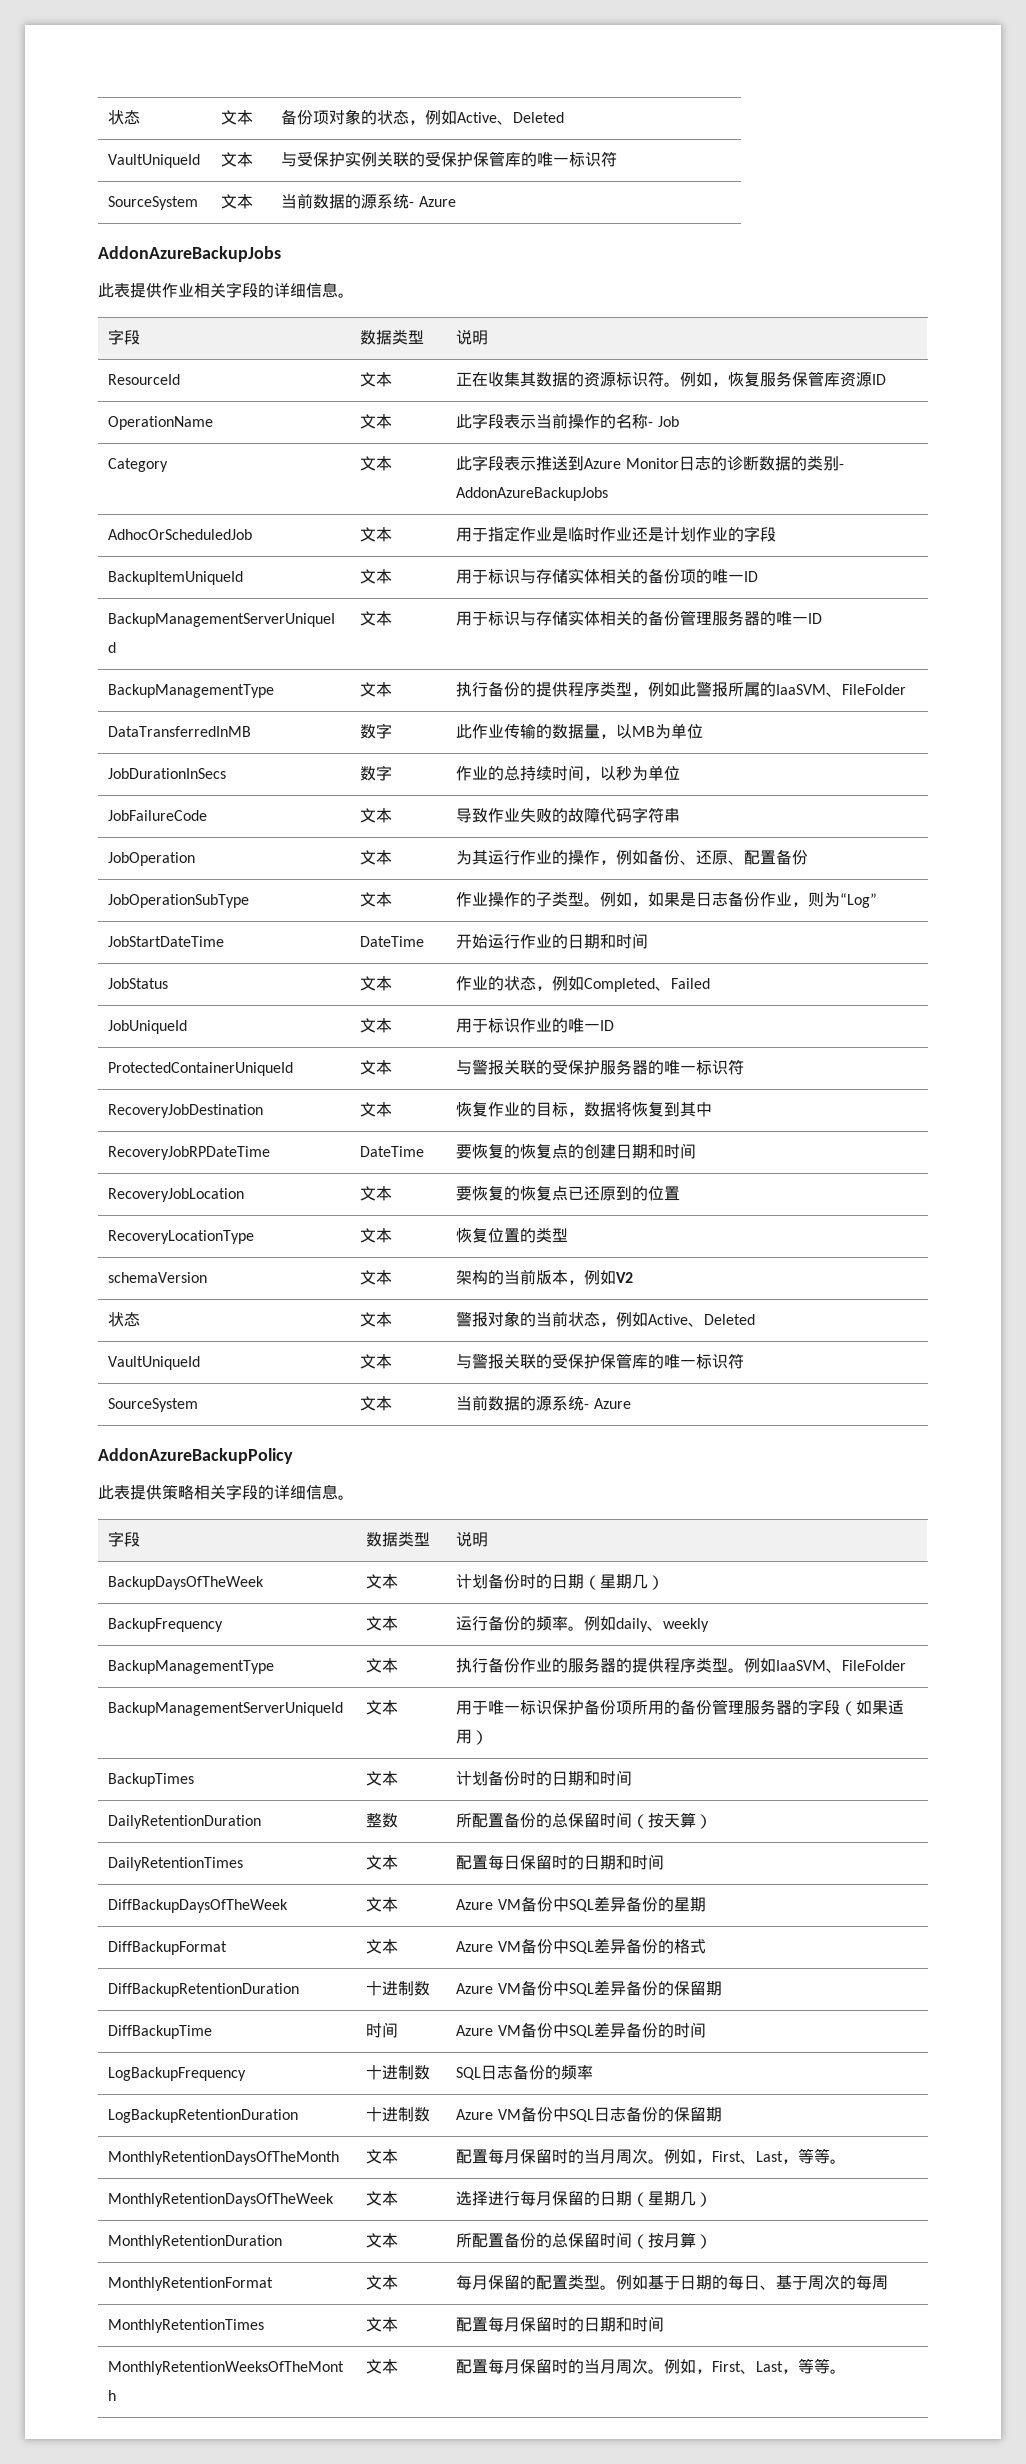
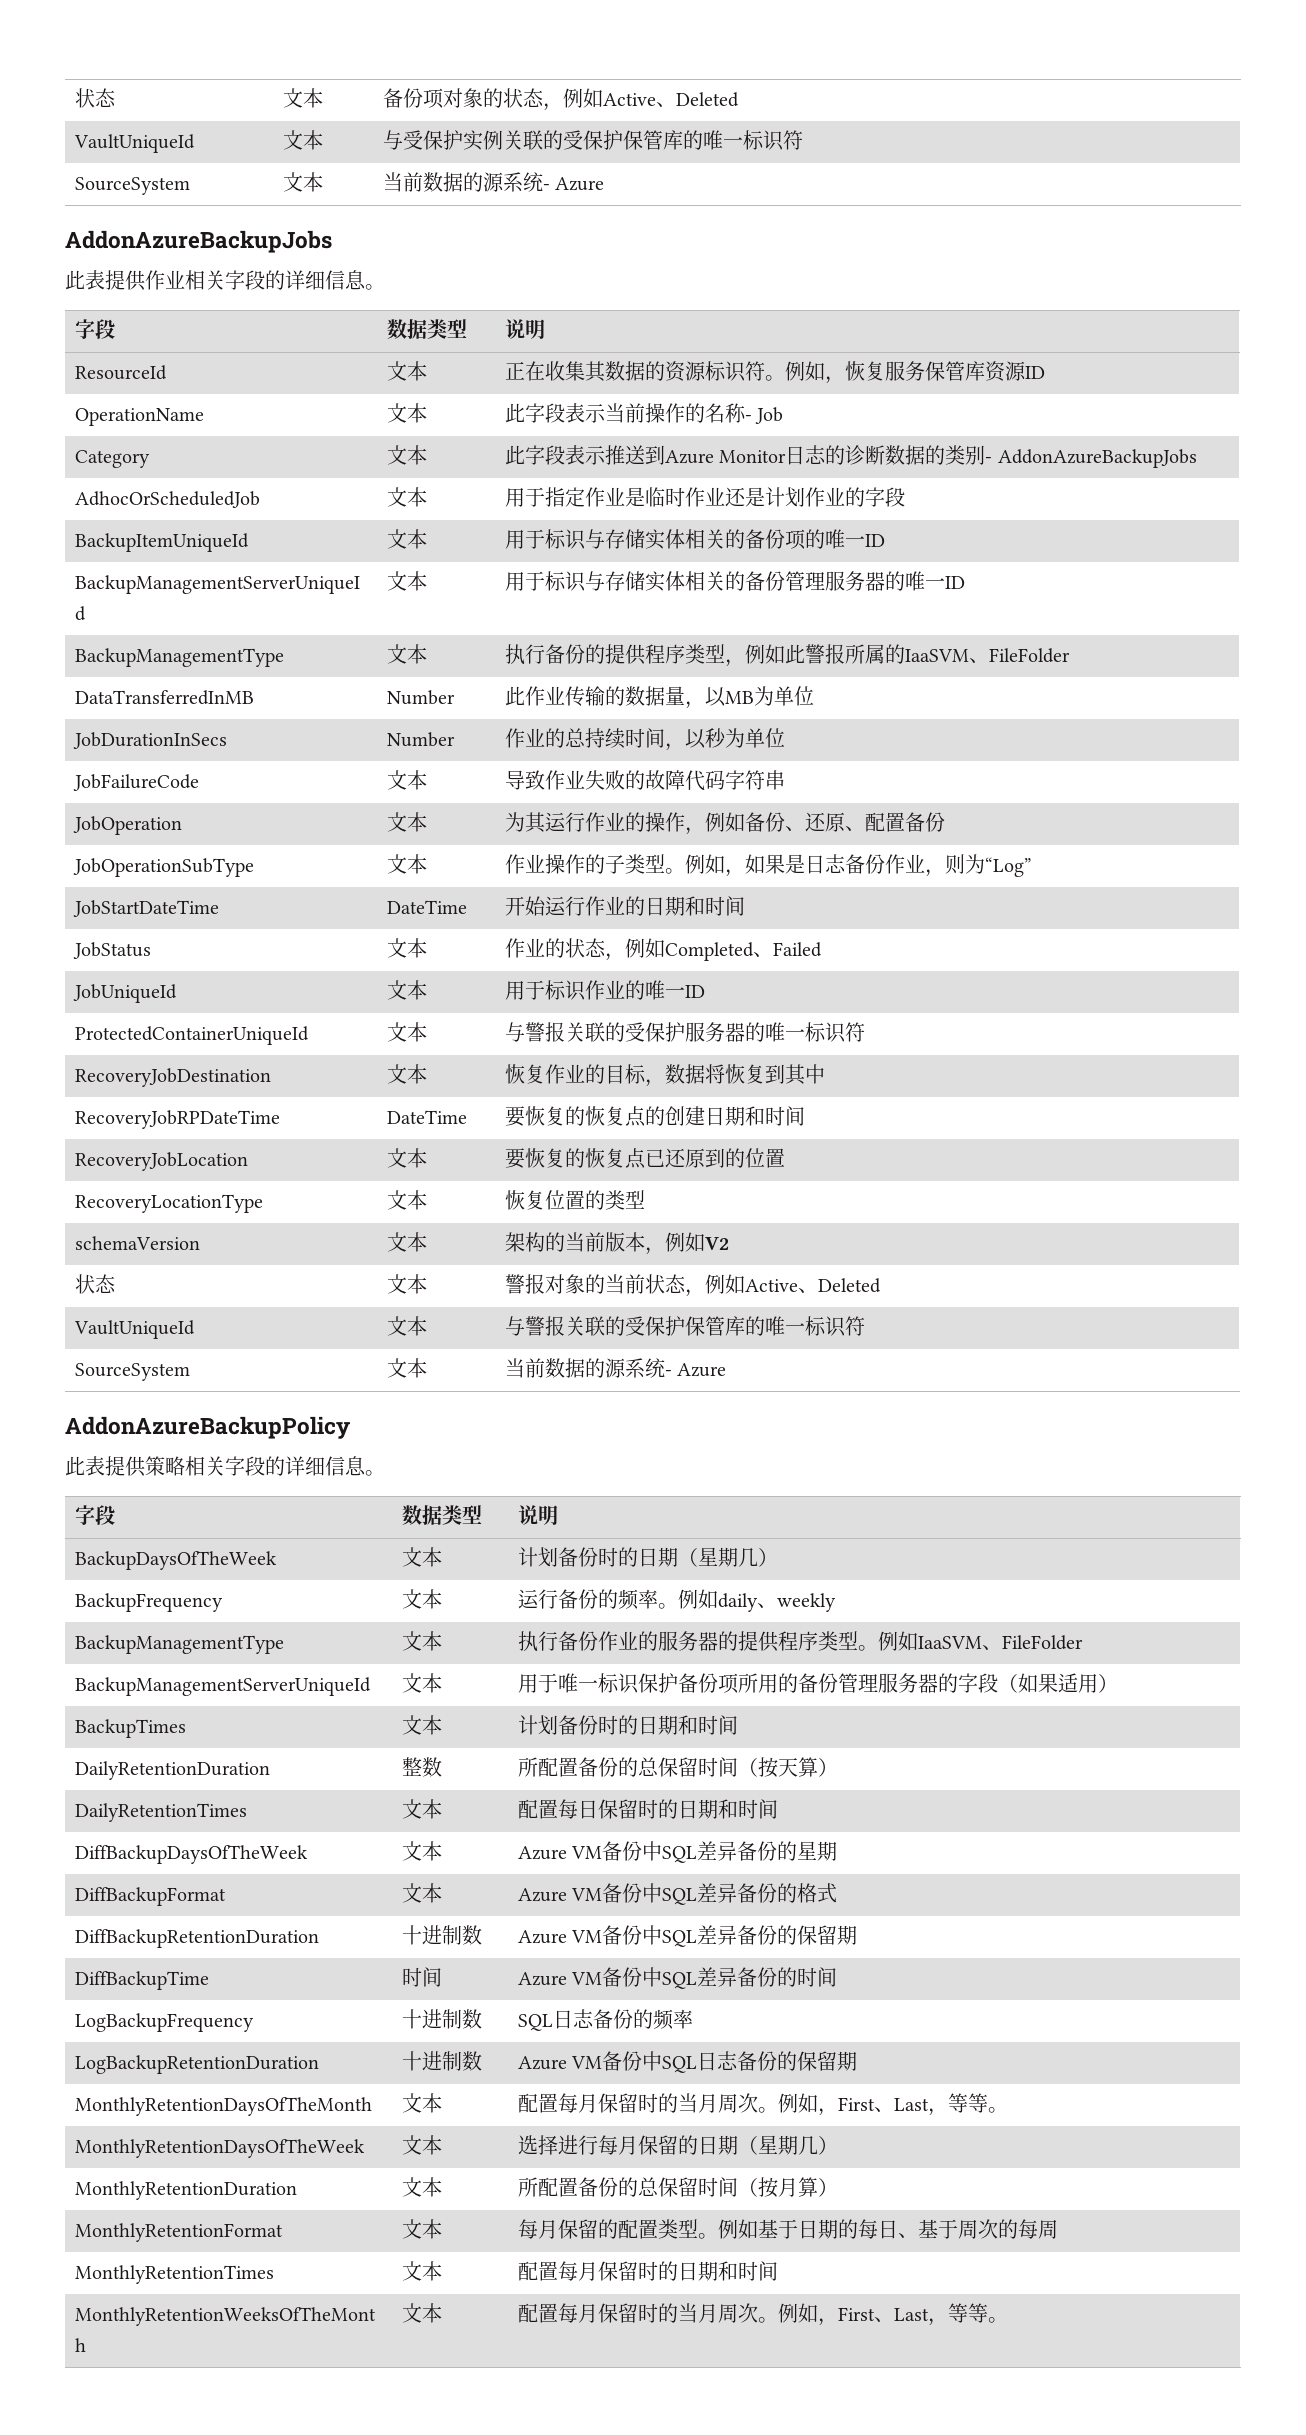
[360,723,393,739] 数字 -> [386,690,455,705] Number
[360,765,393,781] 数字 -> [386,732,455,747] Number

